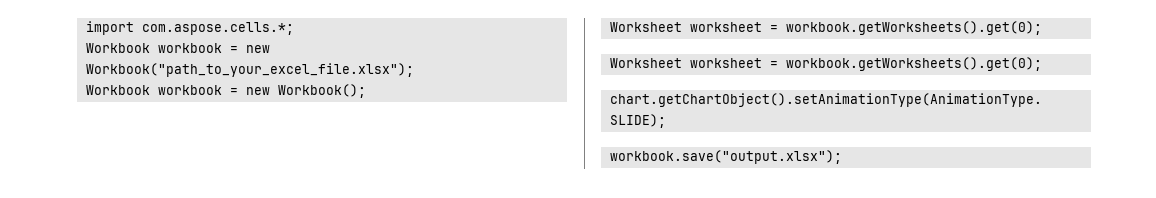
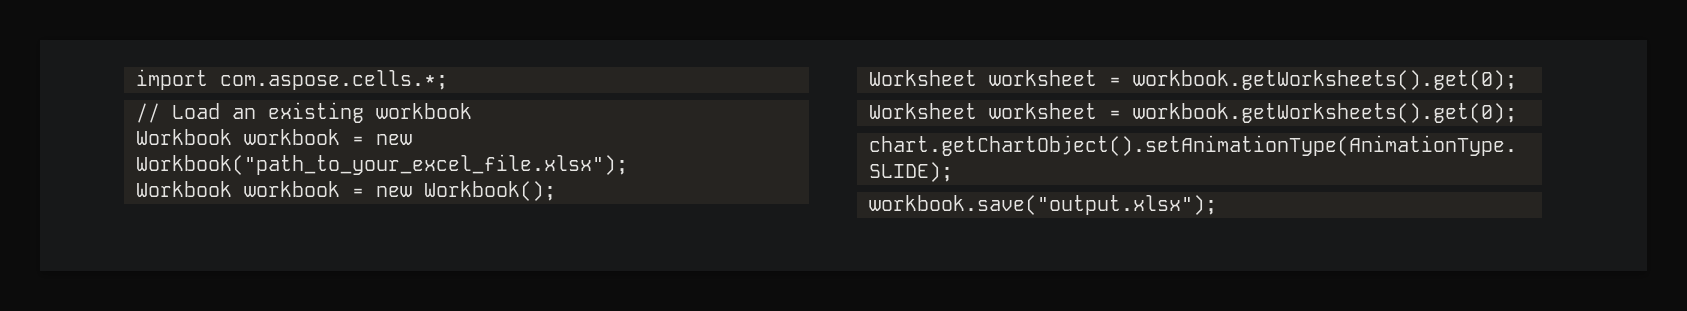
(294, 28) none -> [136,102,473,123] // // Load an existing workbook

